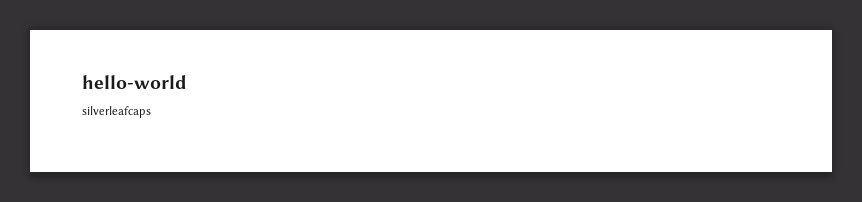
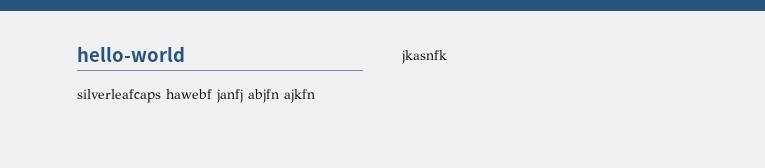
(151, 112) none -> [166,89,315,103] [401,50,447,64] hawebf janfj abjfn ajkfn jkasnfk

